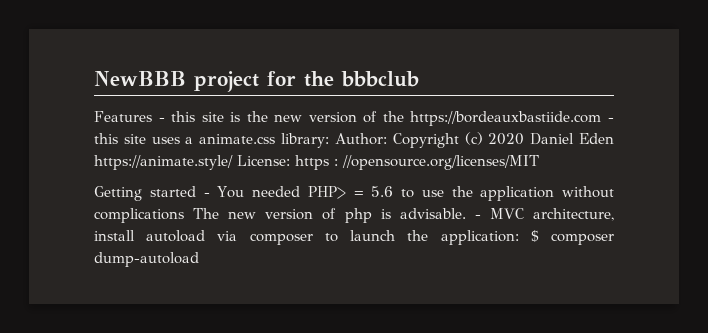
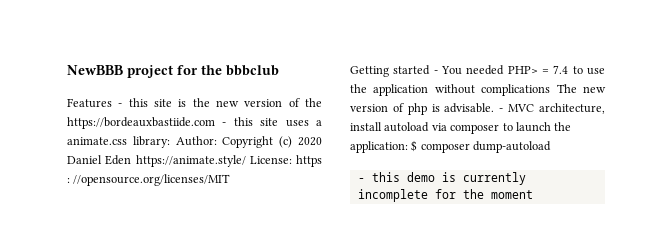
[371,186,394,197] 5.6 -> [553,65,569,74] 7.4
(199, 259) none -> [357,172,526,185] [357,189,533,202] // - this demo is currently incomplete for the moment

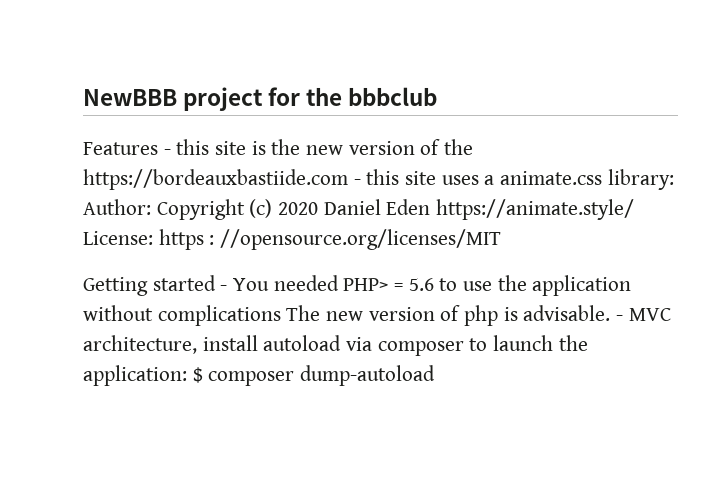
[553,65,569,74] 7.4 -> [408,278,434,291] 5.6
[357,172,526,185] [357,189,533,202] // - this demo is currently incomplete for the moment -> (436, 375) none

